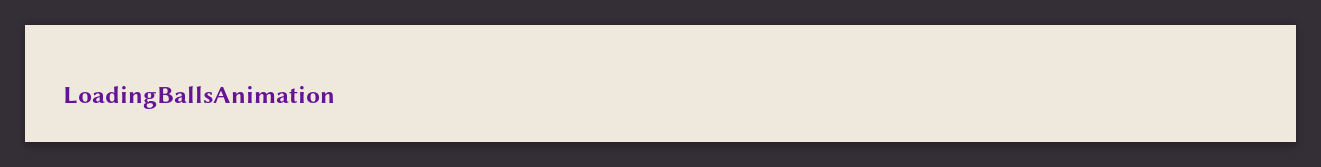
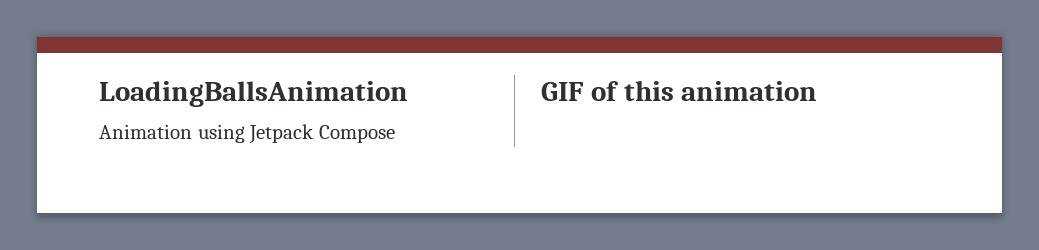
(335, 97) none -> [99,124,395,144] [541,80,818,101] // Animation using Jetpack Compose // GIF of this animation

